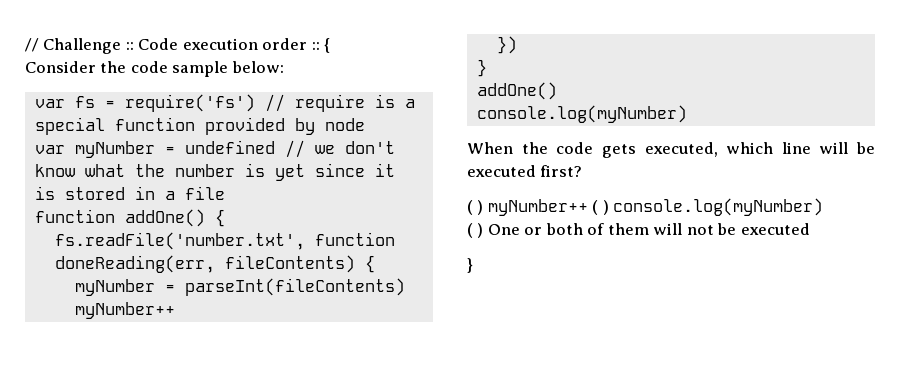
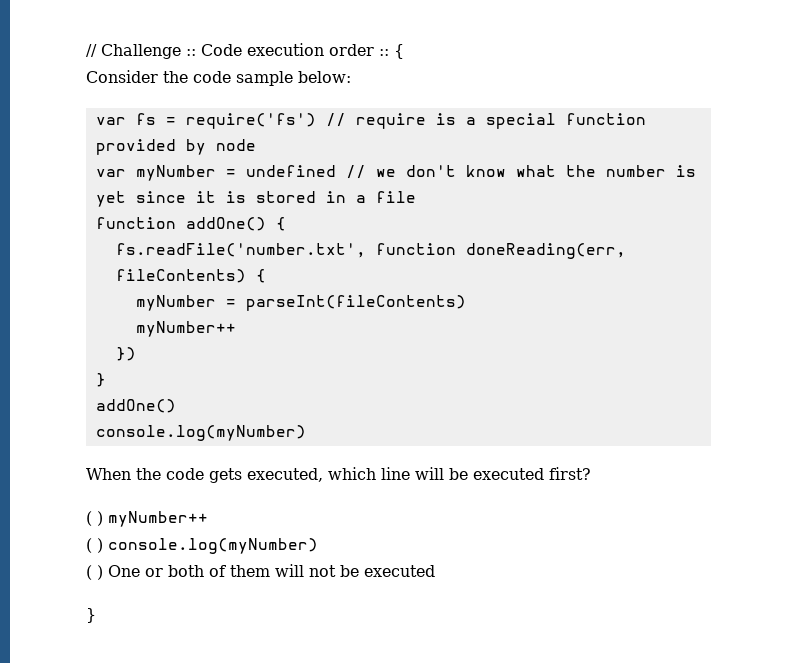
(588, 207) none -> (208, 519) //

